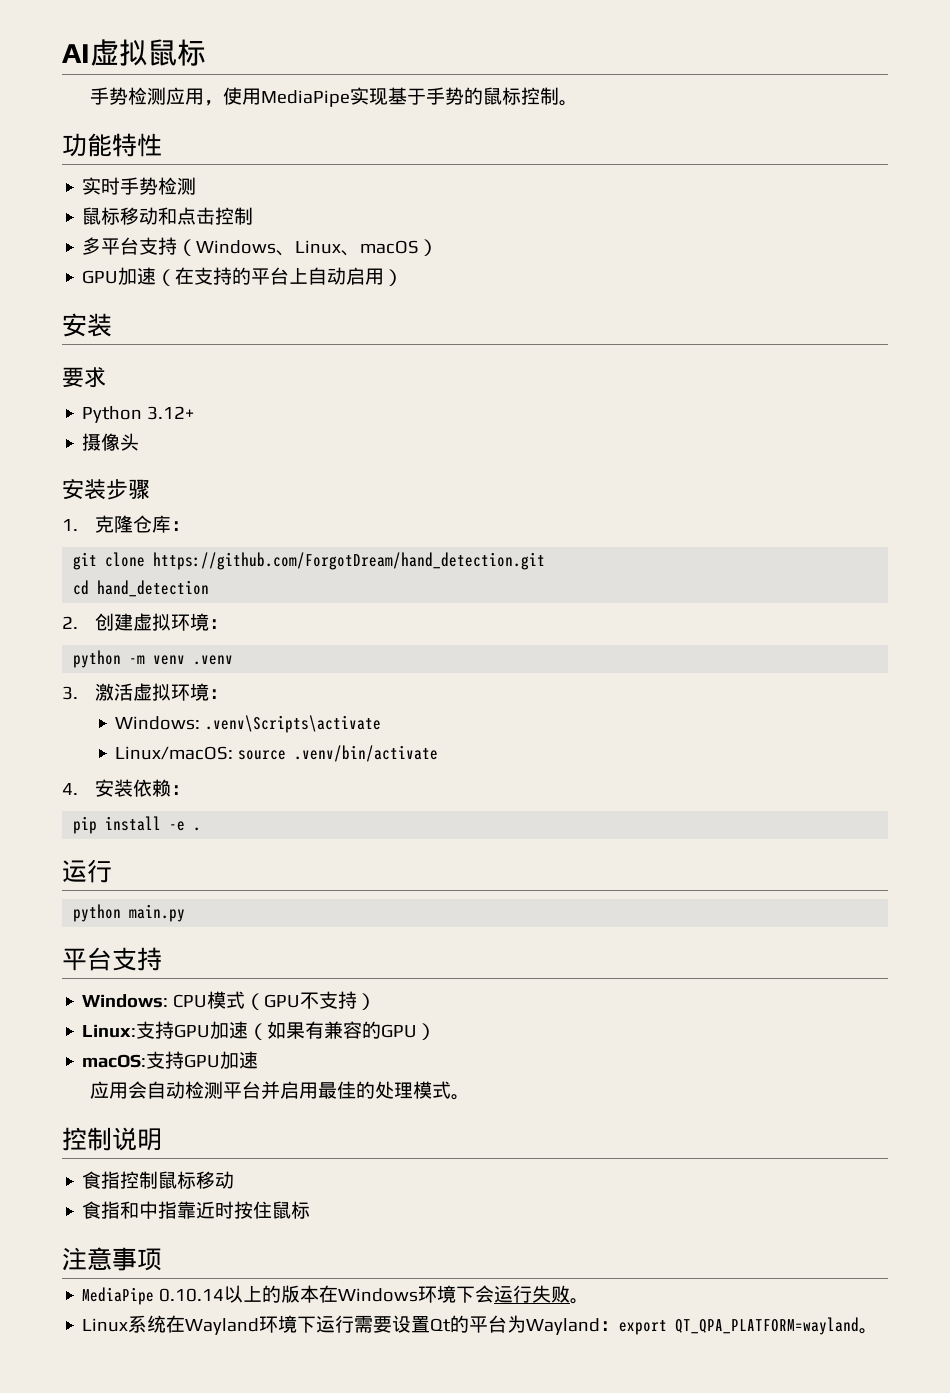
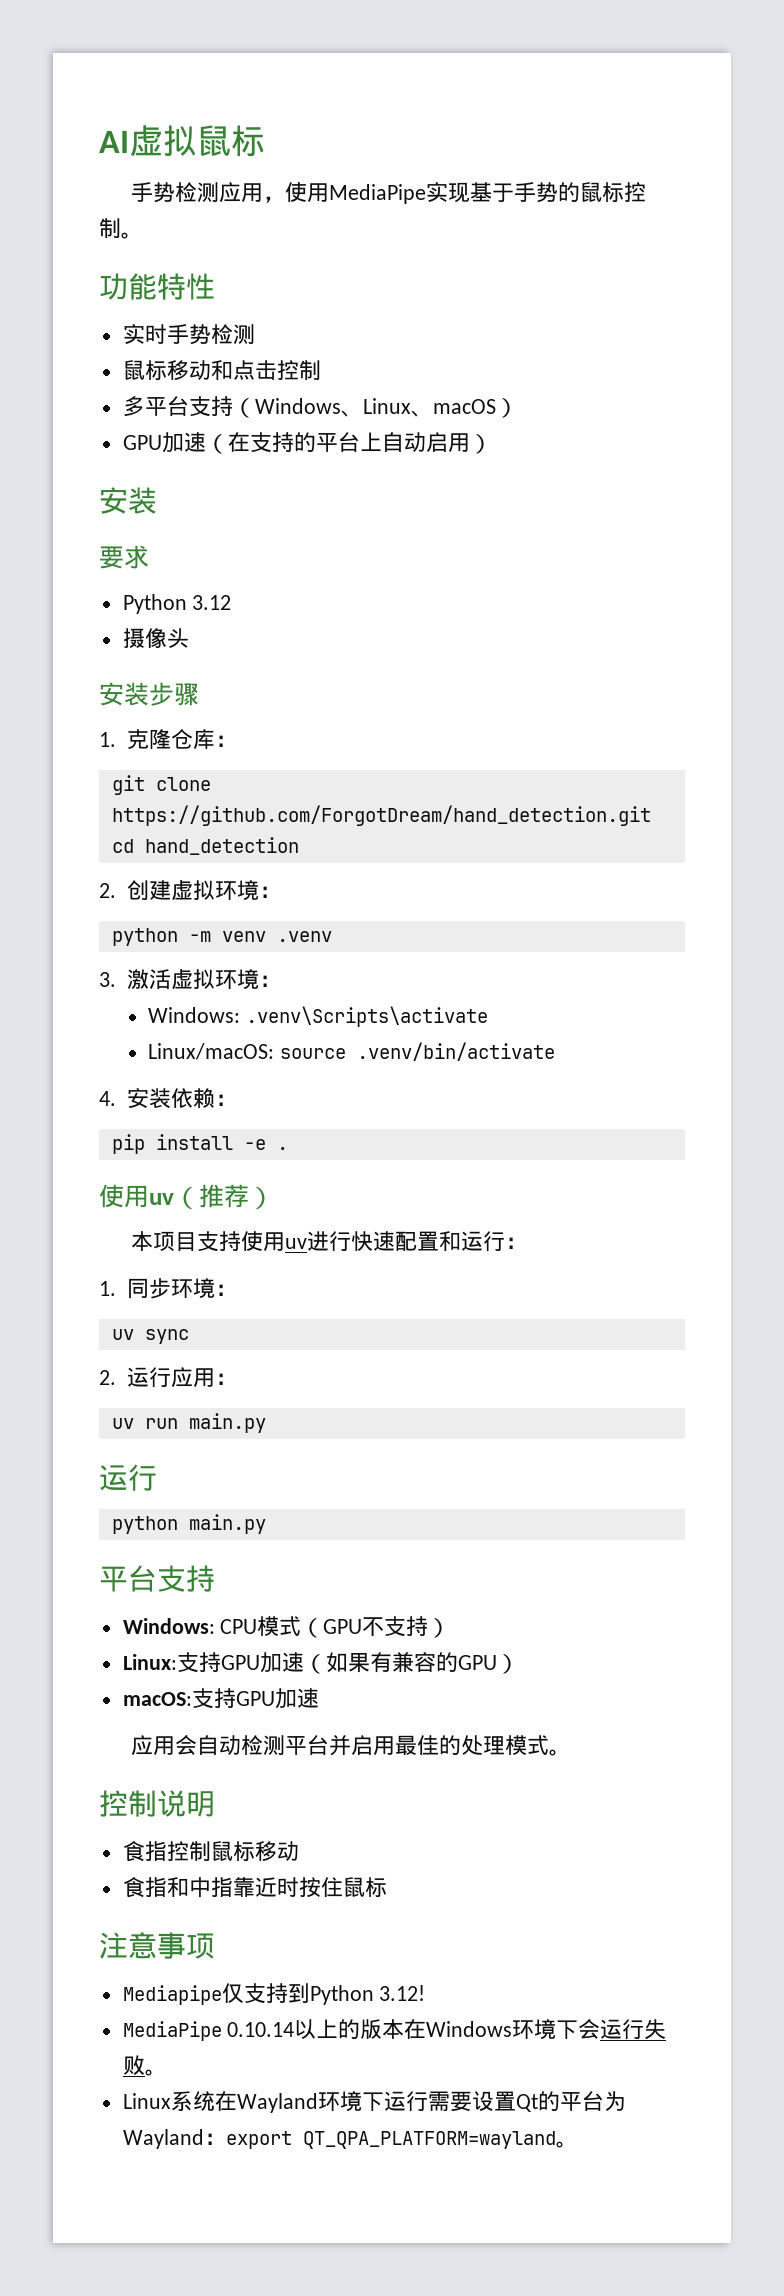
[147,406,195,420] 3.12+ -> [192,595,232,610] 3.12
(202, 829) none -> [99,1184,274,1209] [130,1231,527,1252] [99,1278,237,1299] [111,1329,189,1344] [99,1367,237,1388] [111,1413,266,1433] // 使用uv（推荐） // 本项目支持使用uv进行快速配置和运行： // 1.同步环境： // uv sync // 2.运行应用： // uv run main.py
(162, 1259) none -> [122,1983,426,2005] // Mediapipe仅支持到Python 3.12!

